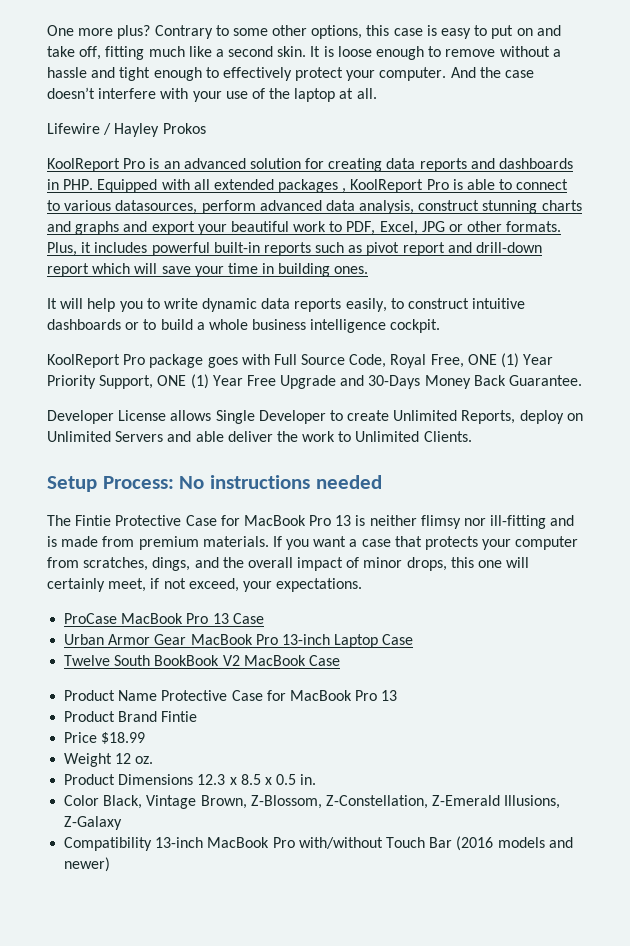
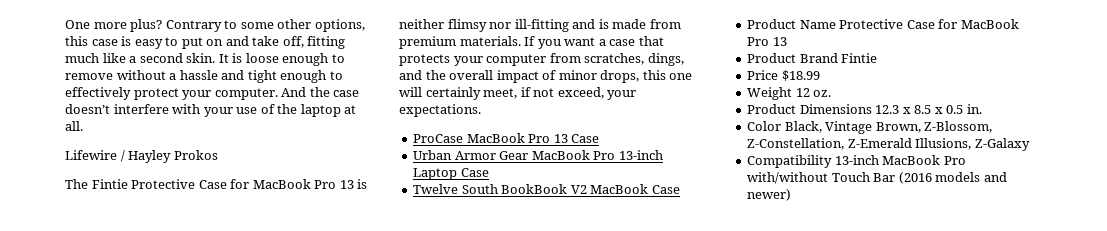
[47,158,574,172] [47,179,569,193] [47,200,582,214] [47,221,562,235] [47,242,543,256] [47,263,369,277] [47,298,526,312] [47,319,441,333] [47,353,554,368] [47,374,583,389] [47,410,583,424] [47,431,472,442] [47,475,382,492] // KoolReport Pro is an advanced solution for creating data reports and dashboards in PHP. Equipped with all extended packages , KoolReport Pro is able to connect to various datasources, perform advanced data analysis, construct stunning charts and graphs and export your beautiful work to PDF, Excel, JPG or other formats. Plus, it includes powerful built-in reports such as pivot report and drill-down report which will save your time in building ones. // It will help you to write dynamic data reports easily, to construct intuitive dashboards or to build a whole business intelligence cockpit. // KoolReport Pro package goes with Full Source Code, Royal Free, ONE (1) Year Priority Support, ONE (1) Year Free Upgrade and 30-Days Money Back Guarantee. // Developer License allows Single Developer to create Unlimited Reports, deploy on Unlimited Servers and able deliver the work to Unlimited Clients. // Setup Process: No instructions needed -> (218, 155) none

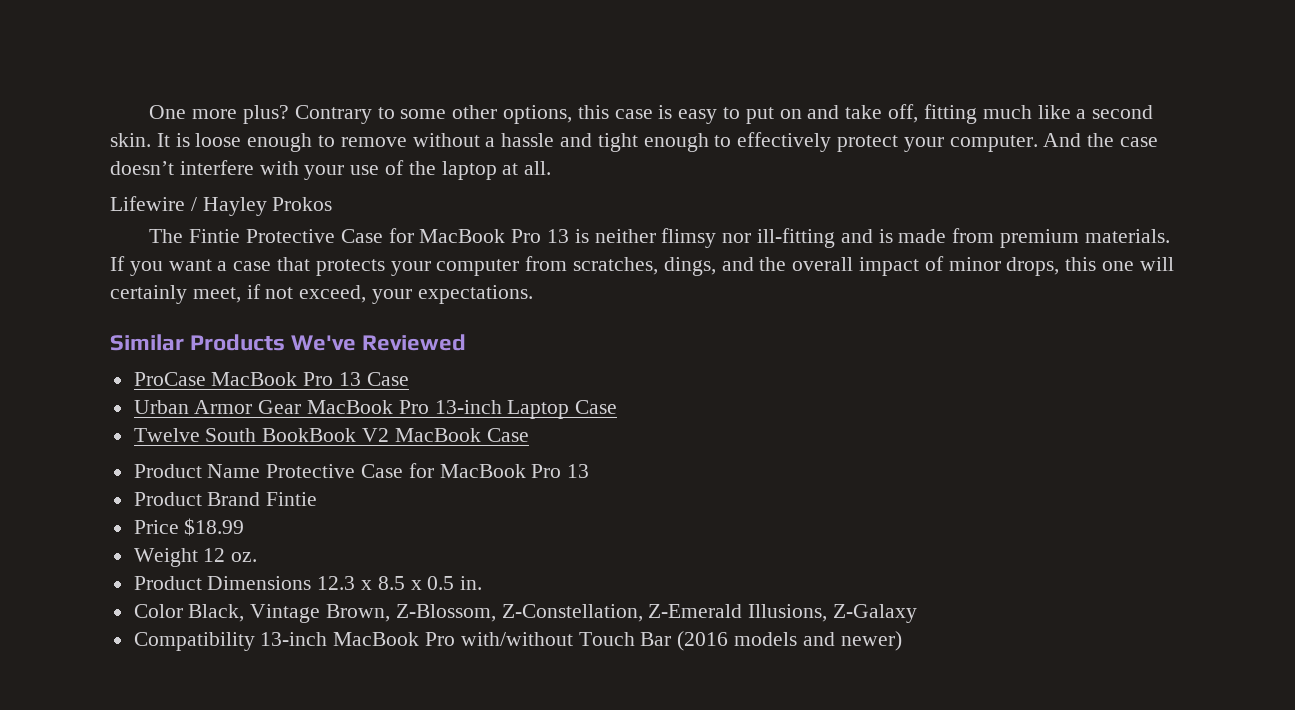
(481, 110) none -> [110,334,467,351] // Similar Products We've Reviewed

